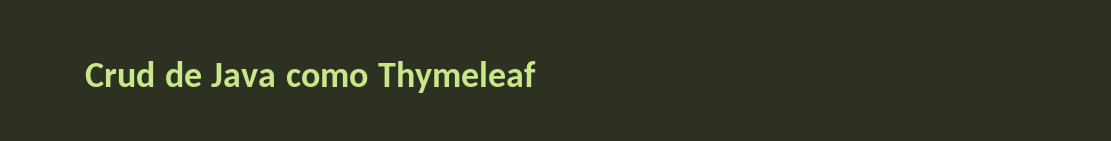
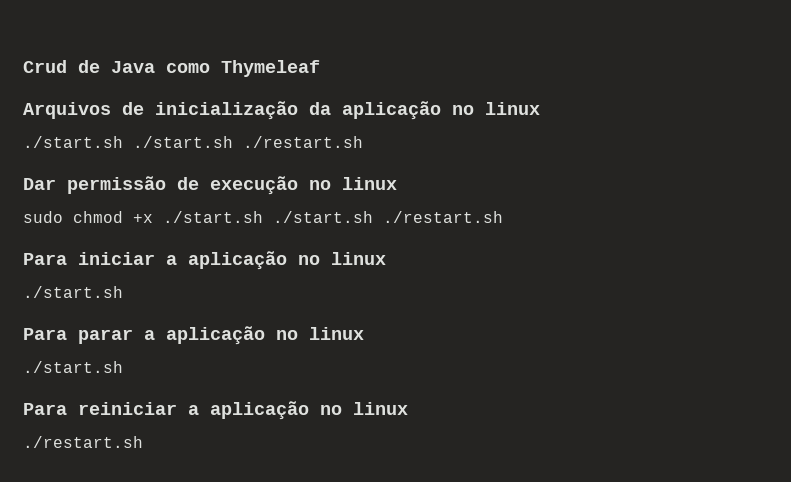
(536, 77) none -> [23,101,540,120] [23,136,363,148] [23,176,397,195] [23,211,503,223] [23,251,386,270] [23,286,123,298] [23,326,364,345] [23,361,123,373] [23,401,408,420] [23,436,143,448] // Arquivos de inicialização da aplicação no linux // ./start.sh ./start.sh ./restart.sh // Dar permissão de execução no linux // sudo chmod +x ./start.sh ./start.sh ./restart.sh // Para iniciar a aplicação no linux // ./start.sh // Para parar a aplicação no linux // ./start.sh // Para reiniciar a aplicação no linux // ./restart.sh

